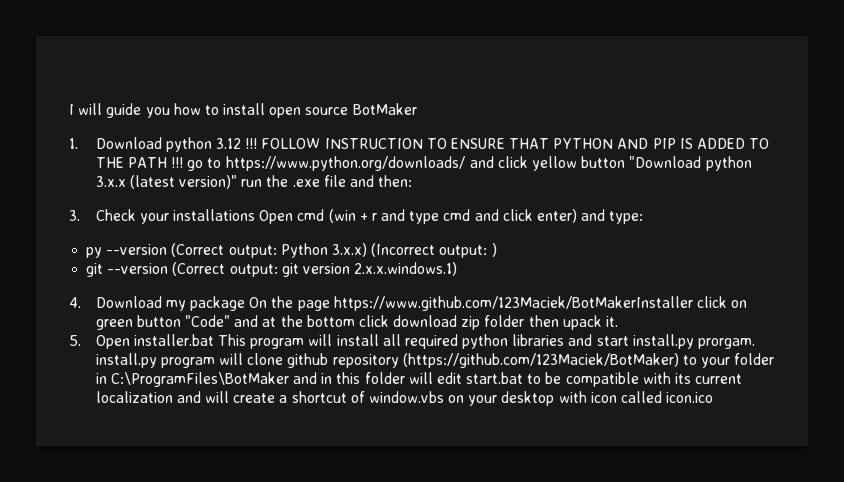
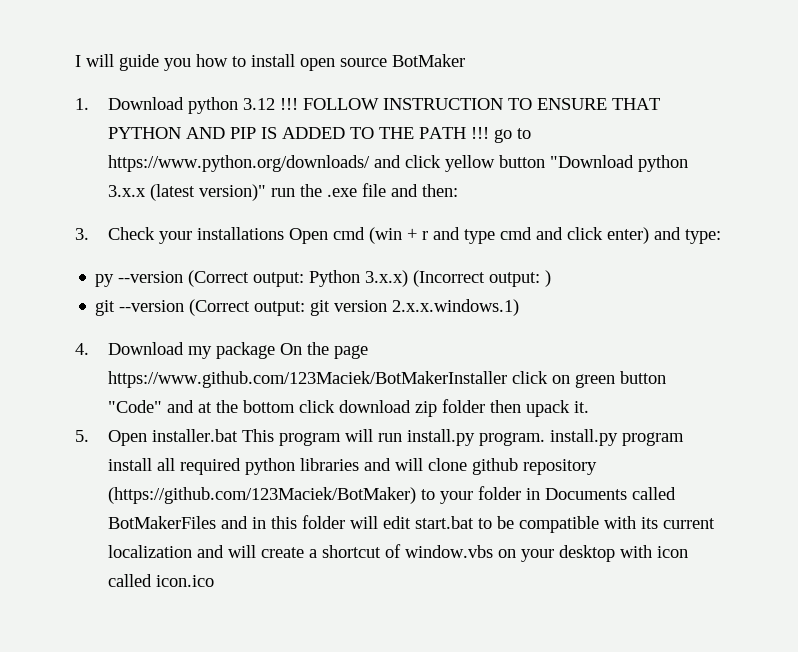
(333, 340) none -> [378,429,685,446] run install.py program. install.py program
[596,334,755,349] [95,353,215,368] start install.py prorgam. install.py program -> (392, 464) none
[110,372,289,387] C:\ProgramFiles\BotMaker -> [545,487,677,500] [108,516,217,529] Documents called BotMakerFiles

